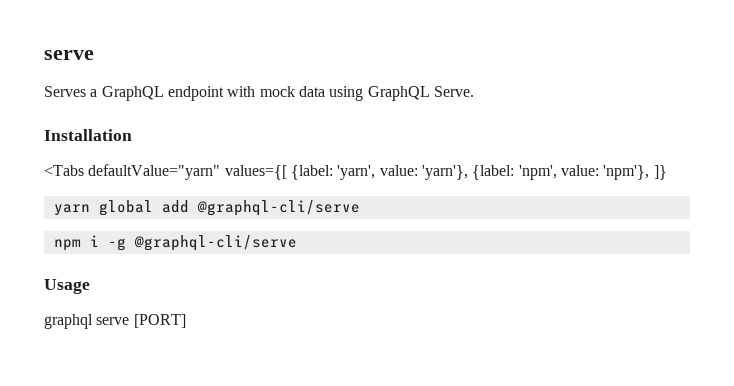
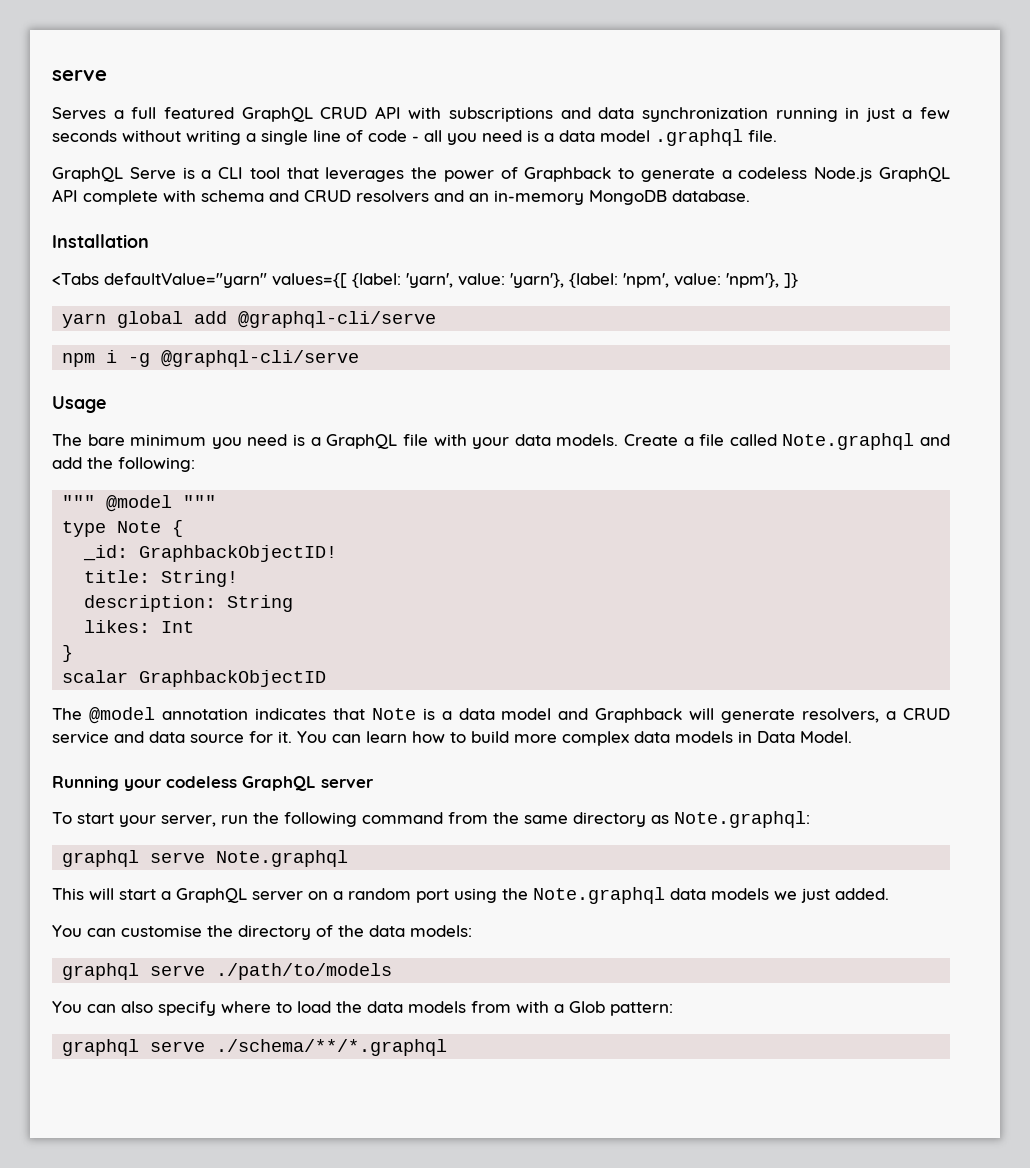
[101,86,474,101] GraphQL endpoint with mock data using GraphQL Serve. -> [131,106,950,122] [52,129,777,146] [52,167,950,182] [52,189,750,205] full featured GraphQL CRUD API with subscriptions and data synchronization running in just a few seconds without writing a single line of code - all you need is a data model .graphql file. // GraphQL Serve is a CLI tool that leverages the power of Graphback to generate a codeless Node.js GraphQL API complete with schema and CRUD resolvers and an in-memory MongoDB database.
[44,314,186,329] graphql serve [PORT] -> [52,433,950,450] [52,457,195,472] [62,495,217,512] [62,520,184,537] [83,545,338,562] [84,570,239,587] [84,595,294,612] [84,620,195,633] [62,645,74,662] [62,670,327,687] [52,707,950,724] [52,731,852,746] [52,776,374,791] [52,811,810,828] [62,850,349,867] [52,887,889,904] [52,925,472,940] [62,963,393,980] [52,1001,673,1016] [62,1039,448,1056] The bare minimum you need is a GraphQL file with your data models. Create a file called Note.graphql and add the following: // """ @model """ // type Note { // _id: GraphbackObjectID! // title: String! // description: String // likes: Int // } // scalar GraphbackObjectID // The @model annotation indicates that Note is a data model and Graphback will generate resolvers, a CRUD service and data source for it. You can learn how to build more complex data models in Data Model. // Running your codeless GraphQL server // To start your server, run the following command from the same directory as Note.graphql: // graphql serve Note.graphql // This will start a GraphQL server on a random port using the Note.graphql data models we just added. // You can customise the directory of the data models: // graphql serve ./path/to/models // You can also specify where to load the data models from with a Glob pattern: // graphql serve ./schema/**/*.graphql

